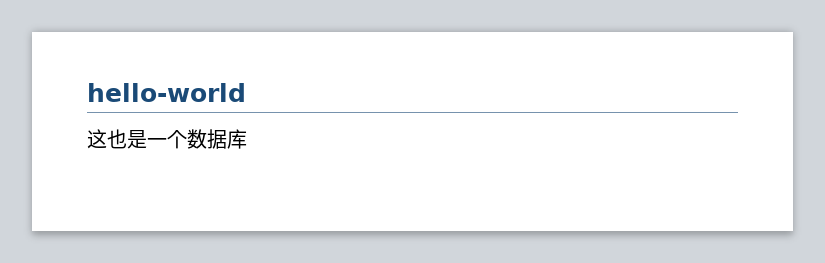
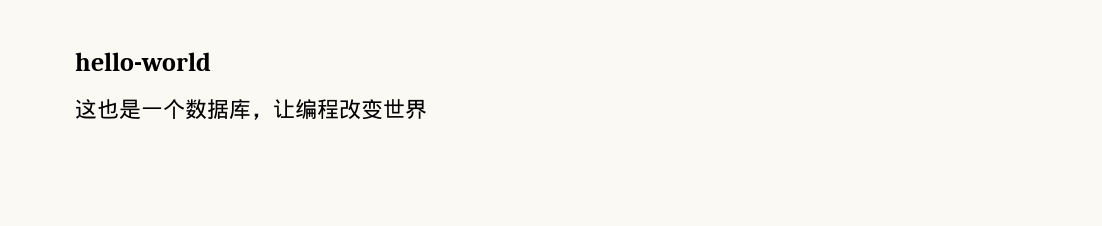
(247, 139) none -> [251,99,427,120] ，让编程改变世界

